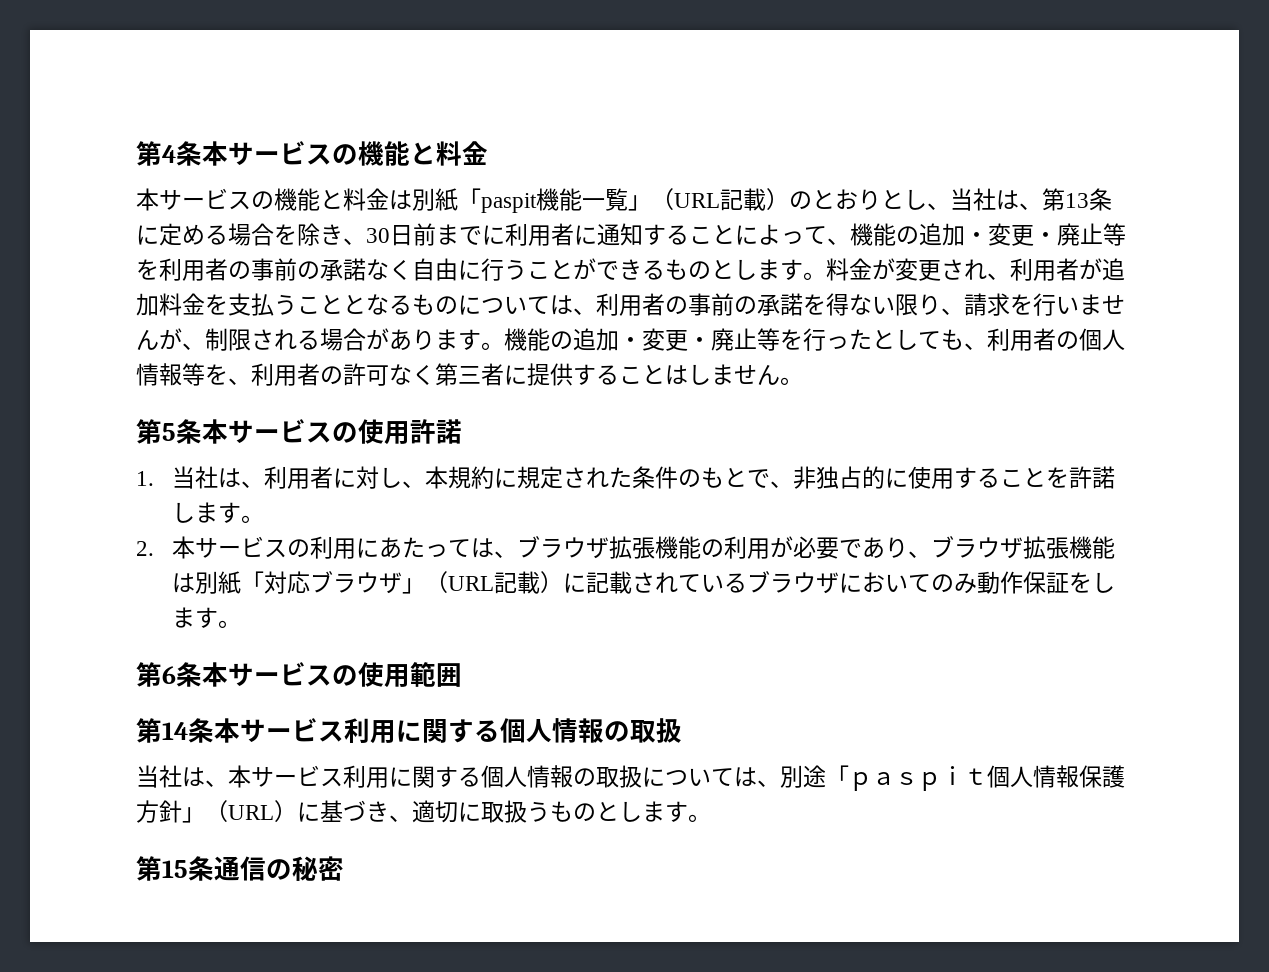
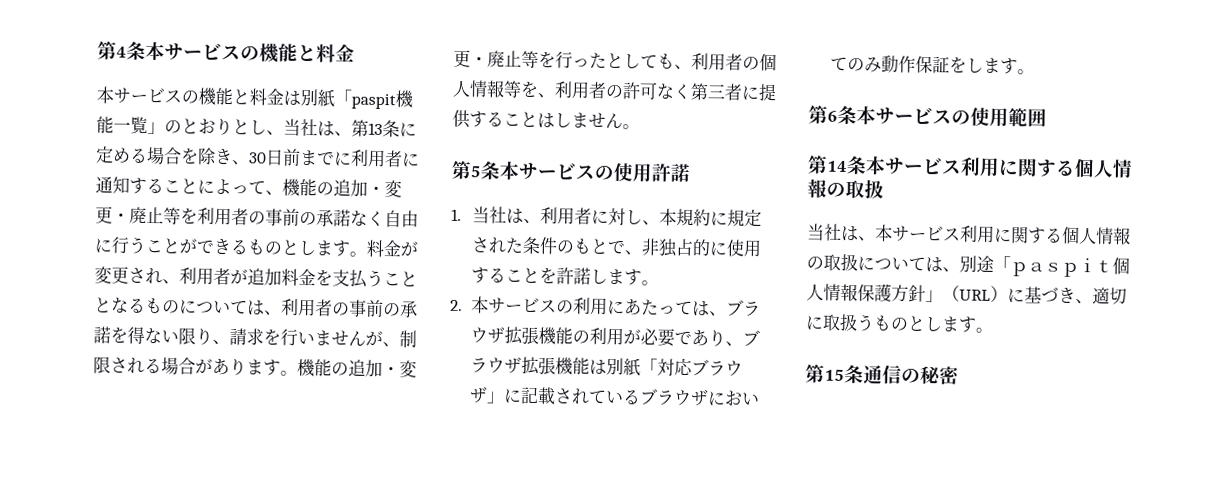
[651,188,789,211] （URL記載） -> (165, 128) none
[424,571,563,594] （URL記載） -> (506, 397) none

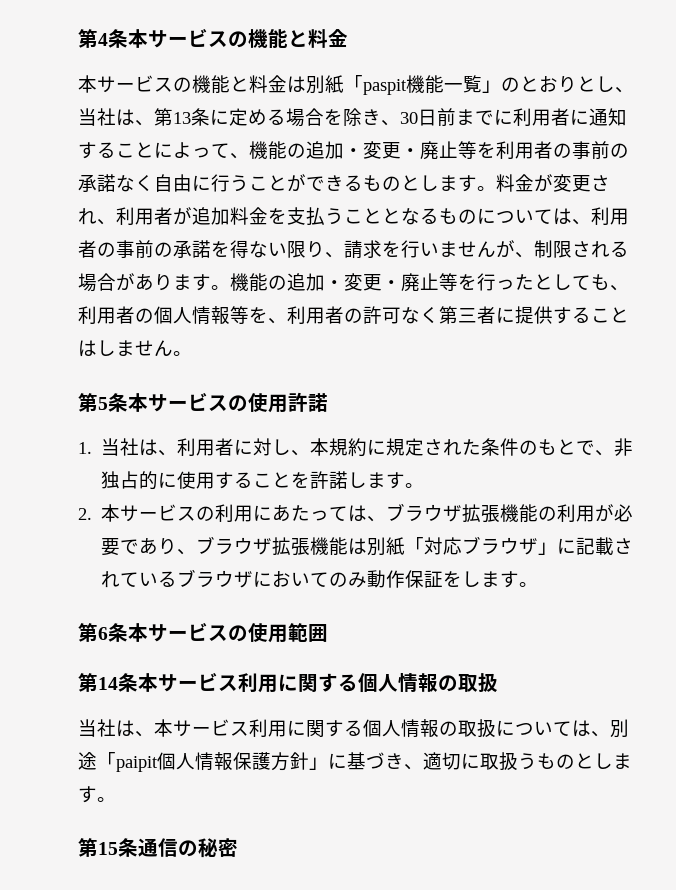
[1010,258,1113,278] ｐａｓｐｉｔ -> [116,756,158,772] paipit
[942,285,1008,303] （URL） -> (328, 763) none

